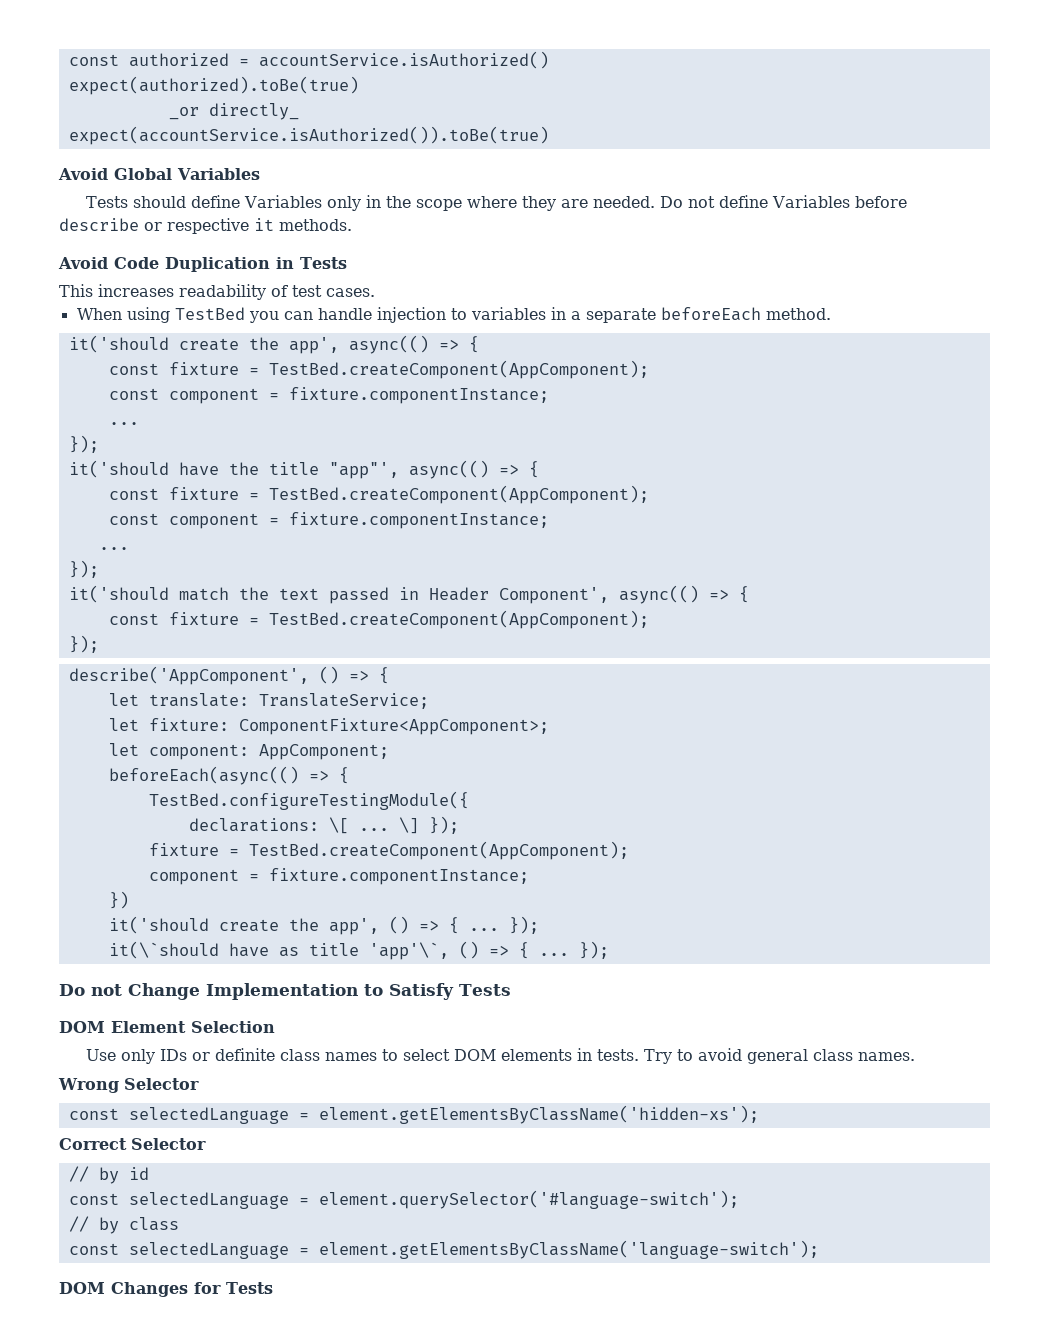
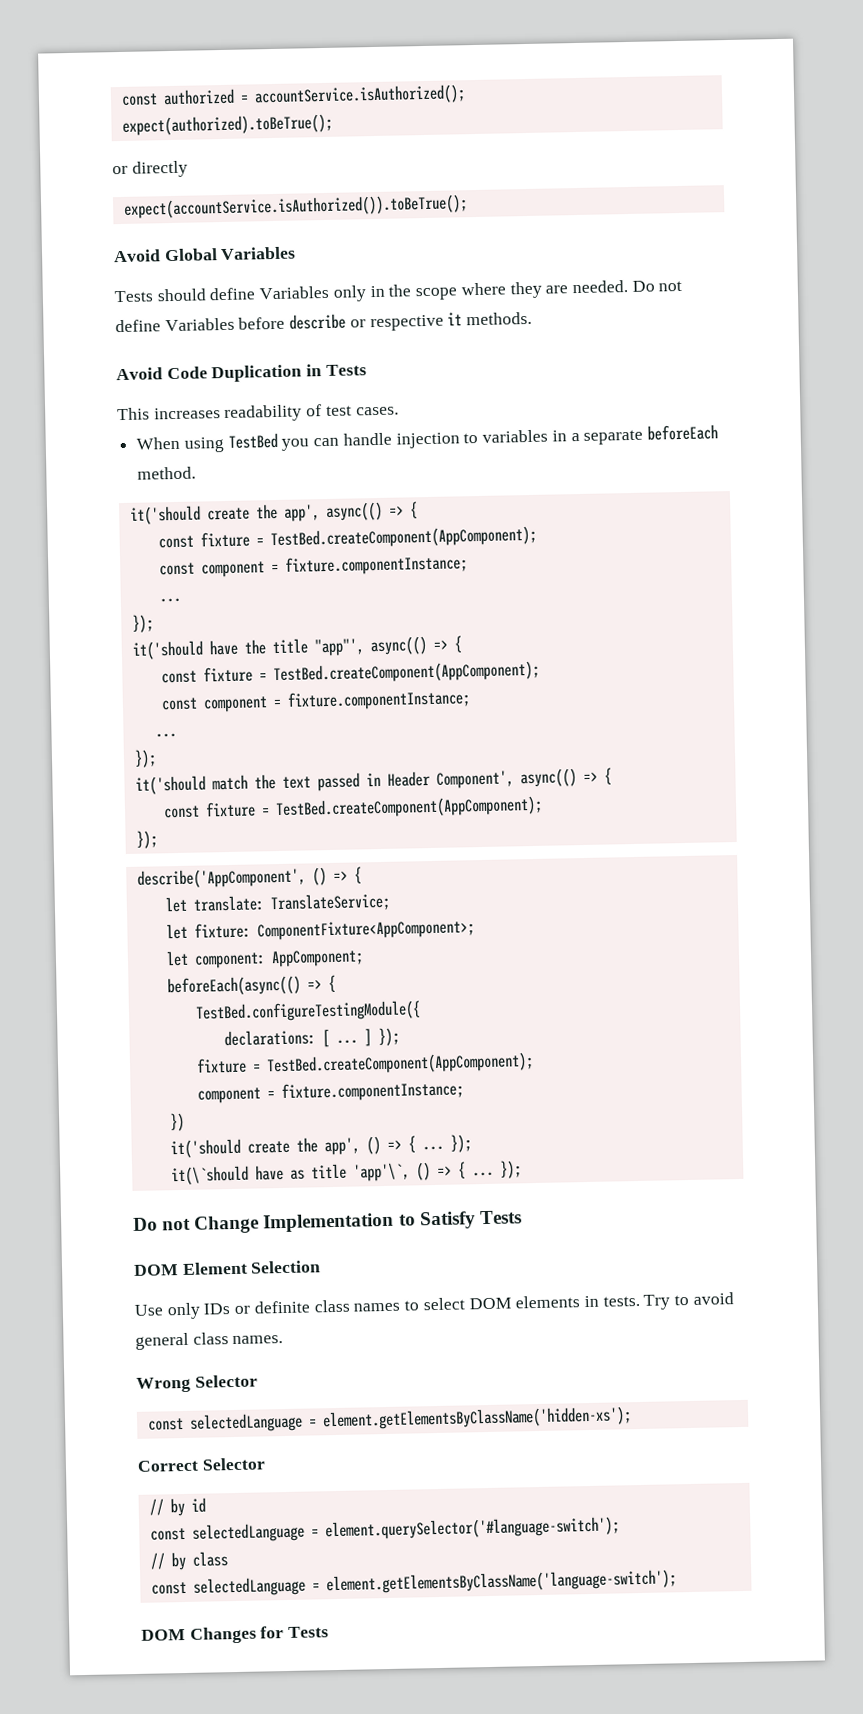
[258,51,549,69] [68,76,359,95] [168,103,299,120] [68,126,549,145] accountService.isAuthorized() // expect(authorized).toBe(true) // _or directly_ // expect(accountService.isAuthorized()).toBe(true) -> [253,84,466,107] [121,113,333,136] [112,160,188,178] [123,194,468,219] accountService.isAuthorized(); // expect(authorized).toBeTrue(); // or directly // expect(accountService.isAuthorized()).toBeTrue();
[328,817,419,834] \[ ... \] -> [321,1028,372,1048] [ ... ]

